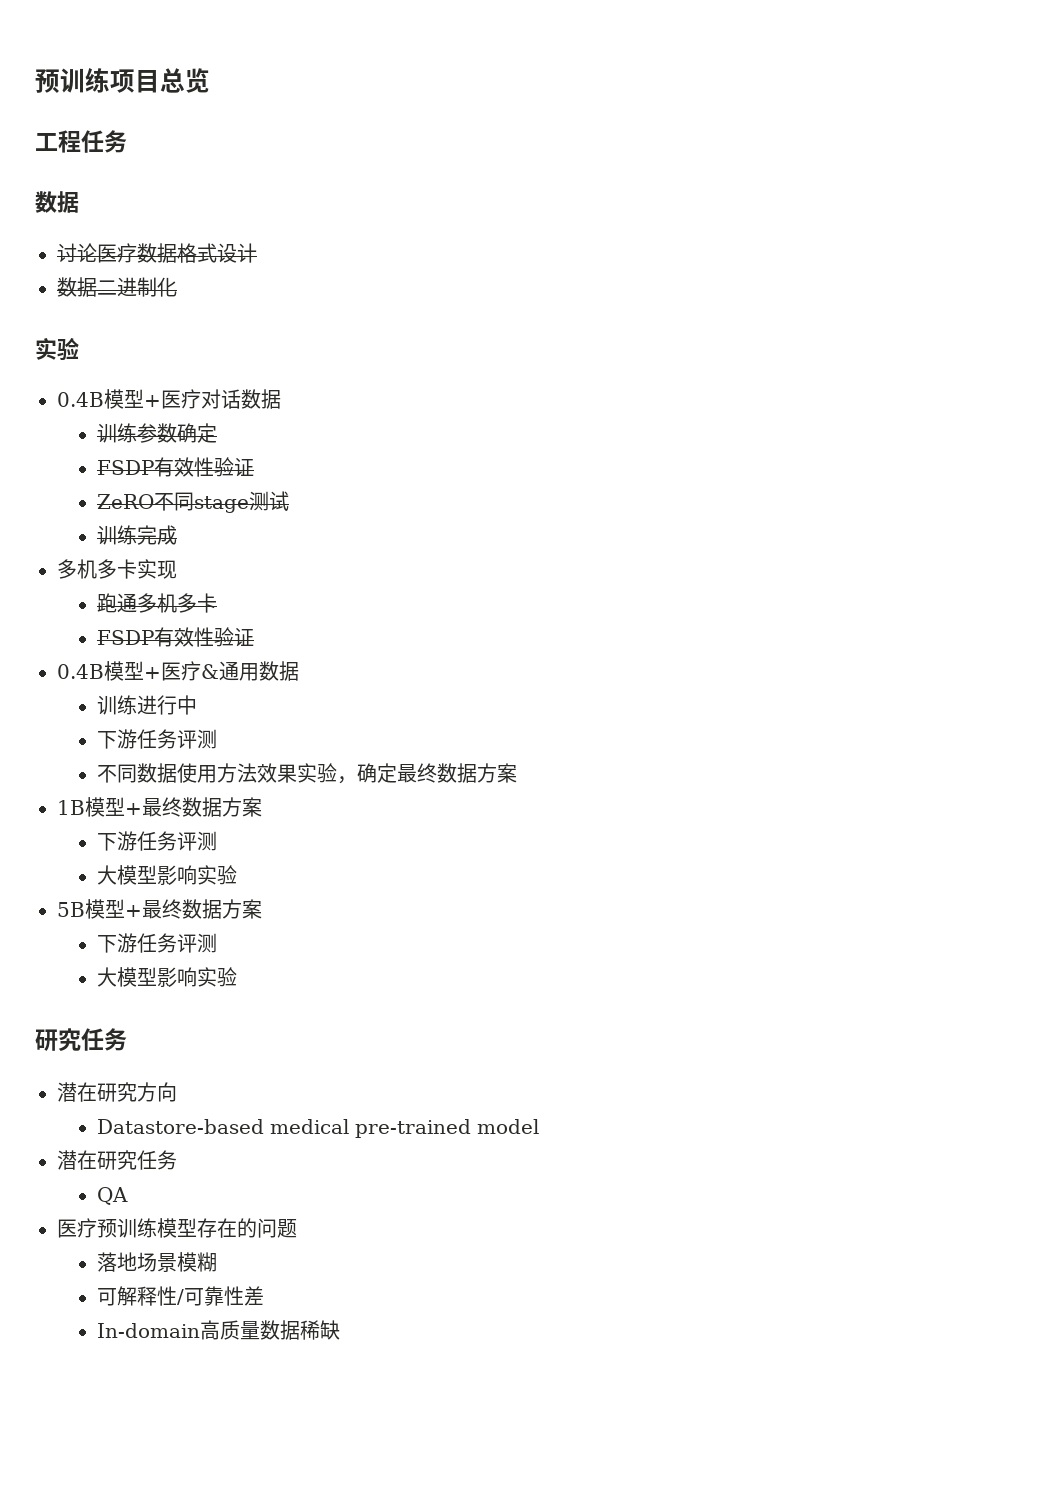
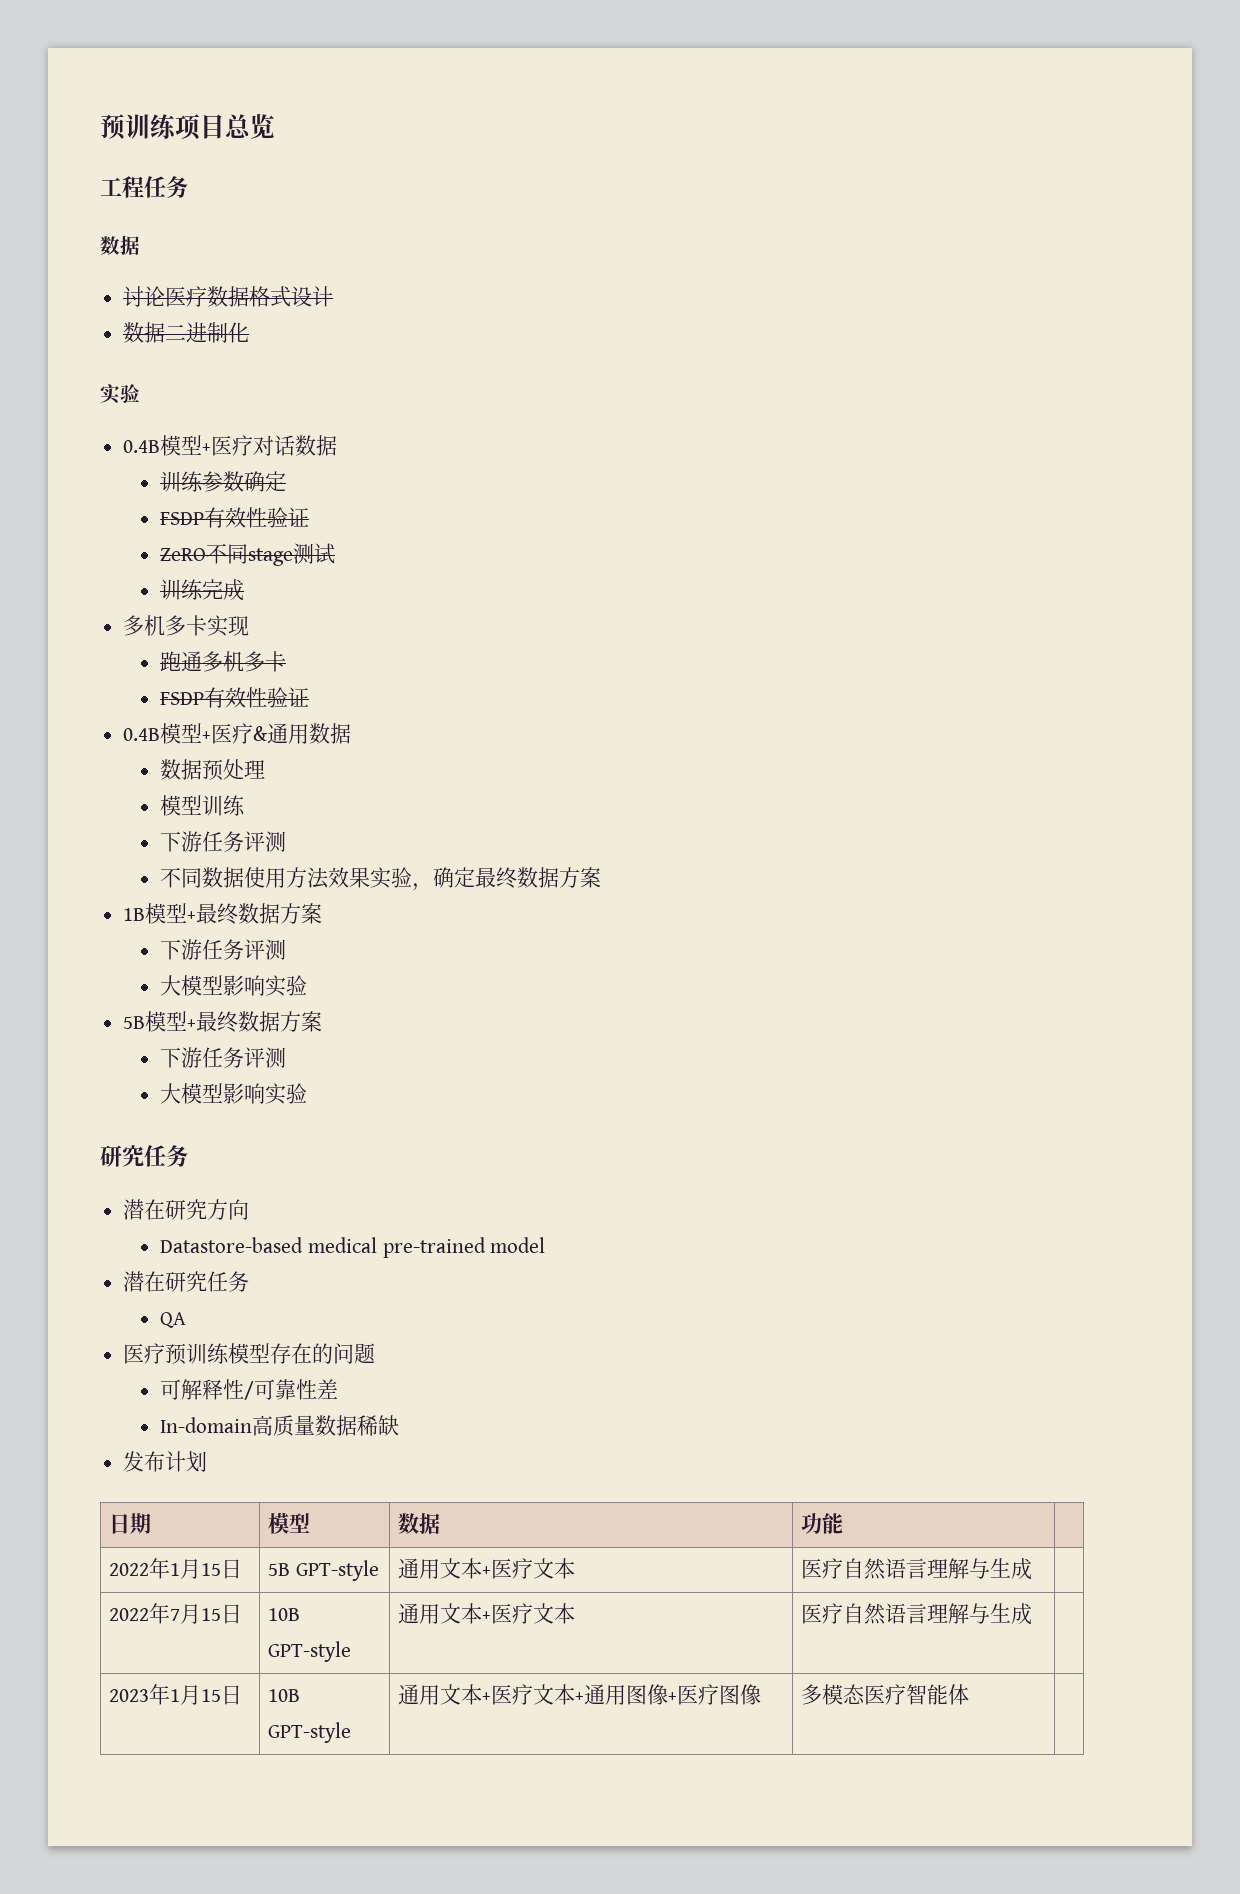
[96,695,197,715] 训练进行中 -> [160,759,266,781] [160,795,246,816] 数据预处理 // 模型训练
[96,1252,217,1272] // 落地场景模糊 -> (376, 1353) none
(340, 1330) none -> [123,1451,208,1472] [109,1513,152,1534] [268,1513,311,1534] [398,1513,441,1534] [801,1513,844,1534] [109,1558,243,1579] [268,1560,379,1581] [398,1558,576,1579] [801,1558,1033,1580] [109,1603,243,1624] [268,1608,301,1621] [268,1641,352,1662] [398,1603,576,1624] [801,1603,1033,1625] [109,1684,243,1705] [268,1689,301,1702] [268,1722,352,1743] [398,1684,762,1705] [801,1684,970,1705] // 发布计划 // 日期 | 模型 | 数据 | 功能 | // 2022年1月15日 | 5B GPT-style | 通用文本+医疗文本 | 医疗自然语言理解与生成 | // 2022年7月15日 | 10B GPT-style | 通用文本+医疗文本 | 医疗自然语言理解与生成 | // 2023年1月15日 | 10B GPT-style | 通用文本+医疗文本+通用图像+医疗图像 | 多模态医疗智能体 |

